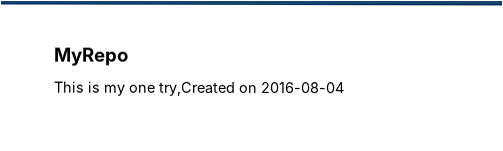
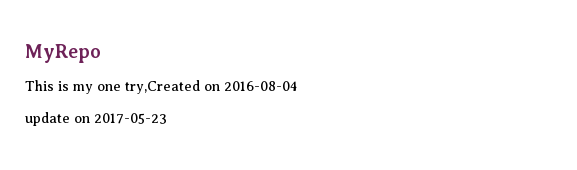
(344, 88) none -> [25,112,167,126] // update on 2017-05-23

